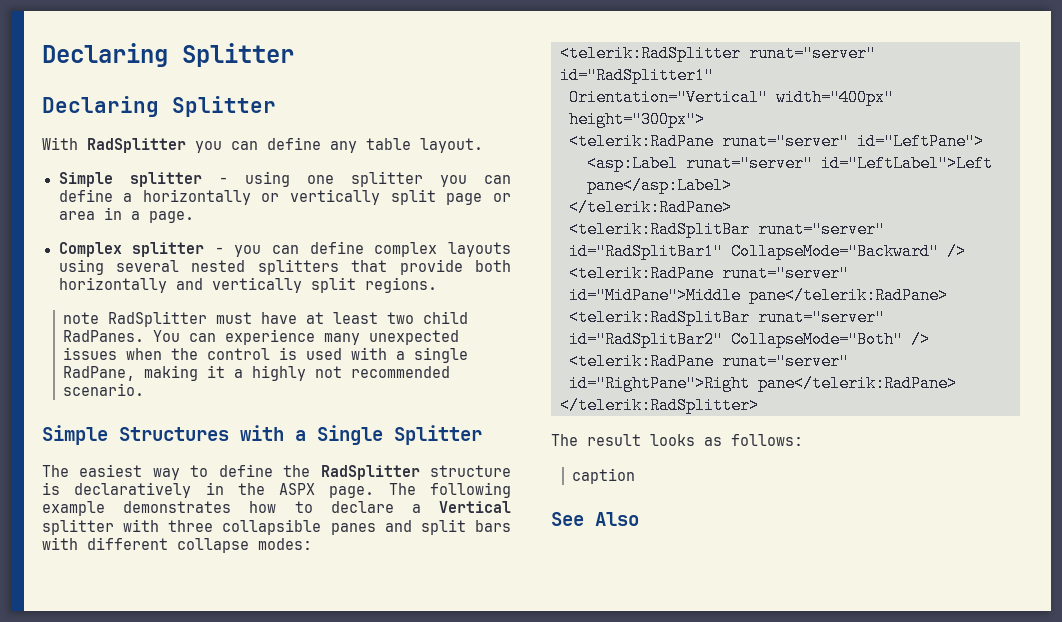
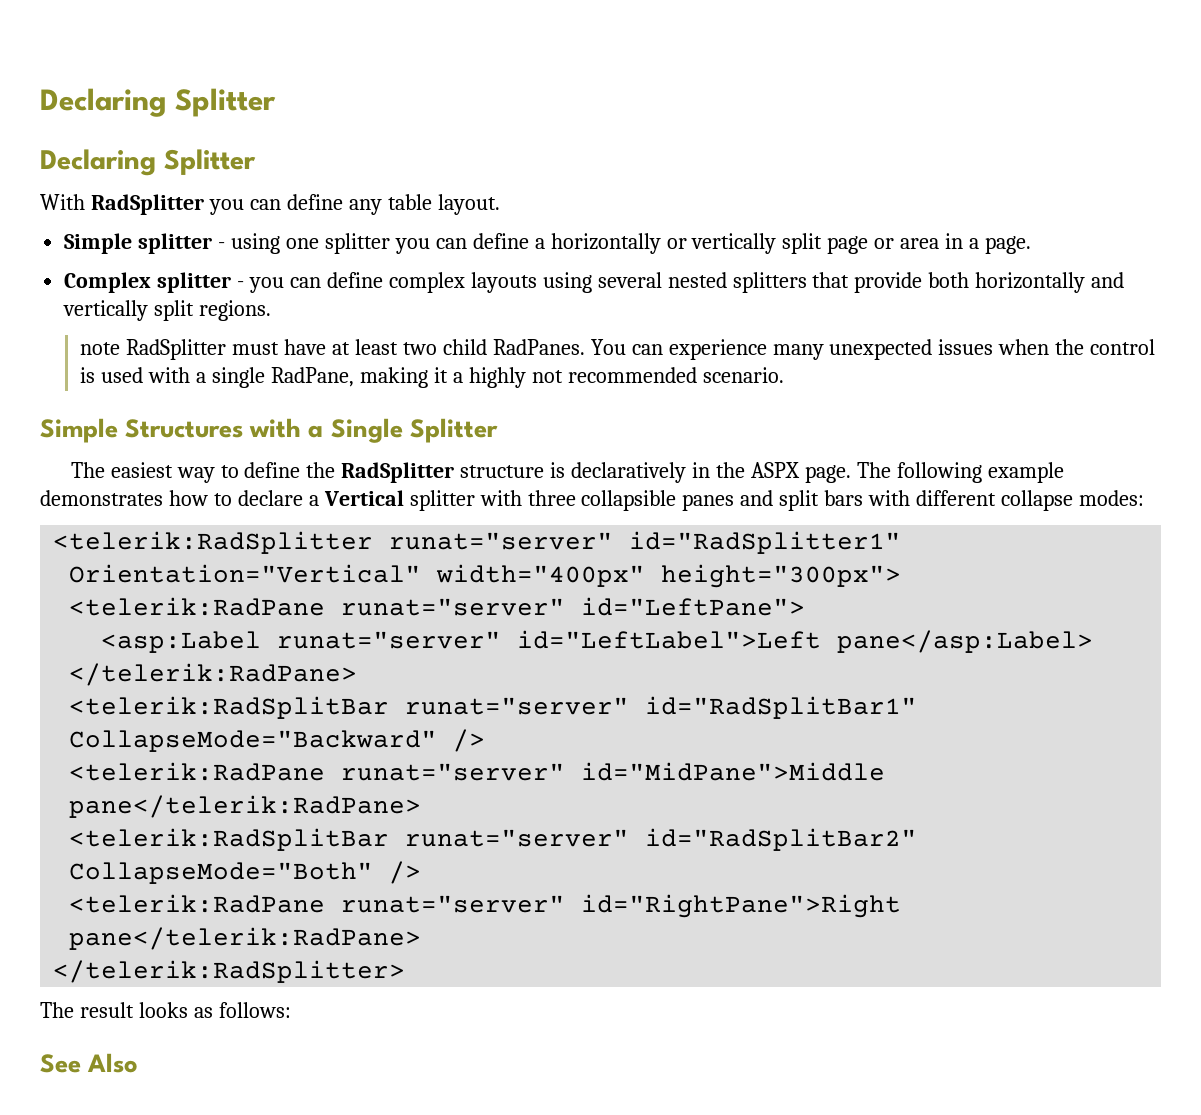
[572,468,636,484] // caption -> (291, 1010) none

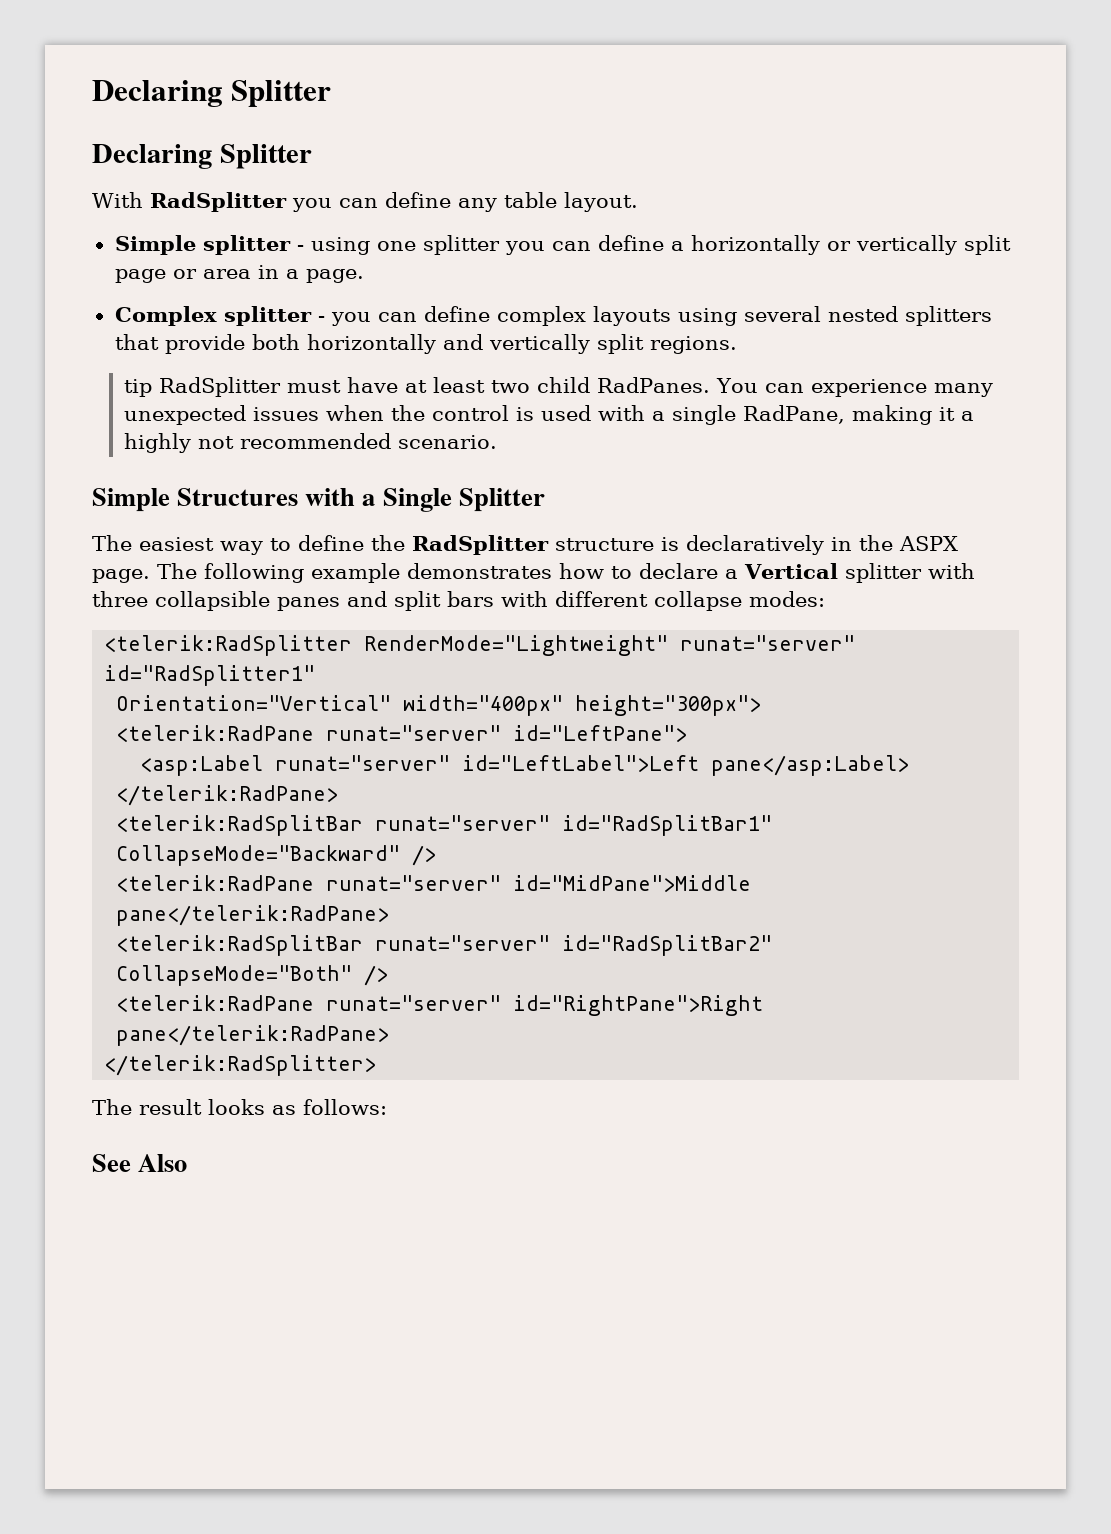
[80,342,121,355] note -> [123,379,152,397] tip
(374, 542) none -> [364,635,669,656] RenderMode="Lightweight"

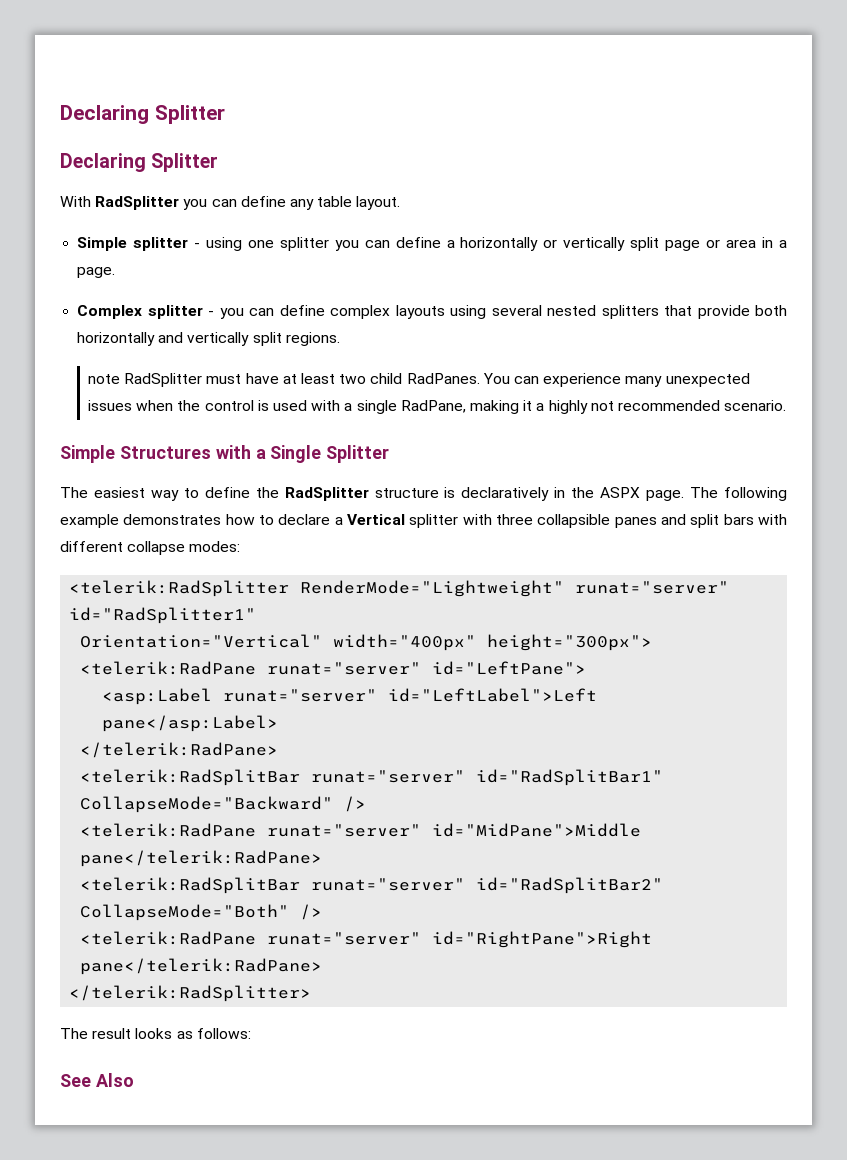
[123,379,152,397] tip -> [88,374,121,384] note

